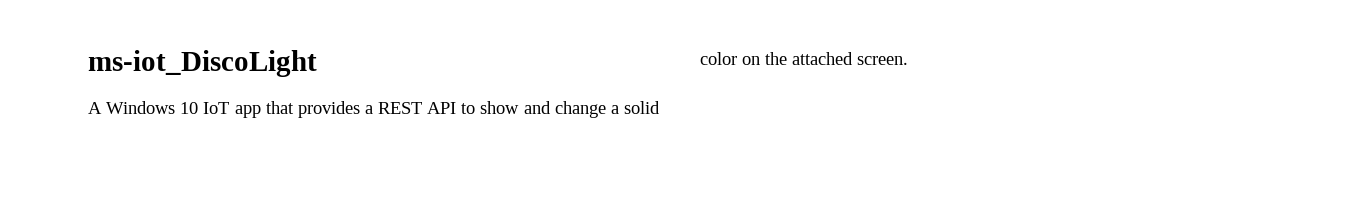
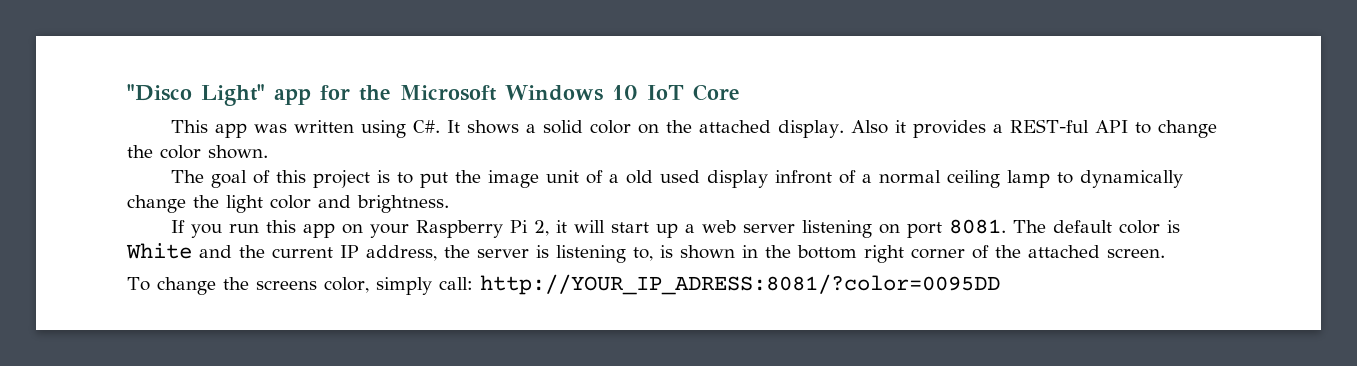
[88,50,317,77] [88,101,606,118] ms-iot_DiscoLight // A Windows 10 IoT app that provides a REST API to show and change -> [127,84,740,106] [171,120,520,138] "Disco Light" app for the Microsoft Windows 10 IoT Core // This app was written using C#. It shows
[857,56,908,65] screen. -> [778,119,1218,138] [127,145,268,159] [171,170,1184,188] [127,195,449,213] [171,219,1181,238] [126,243,1165,263] [127,274,1000,295] display. Also it provides a REST-ful API to change the color shown. // The goal of this project is to put the image unit of a old used display infront of a normal ceiling lamp to dynamically change the light color and brightness. // If you run this app on your Raspberry Pi 2, it will start up a web server listening on port 8081. The default color is White and the current IP address, the server is listening to, is shown in the bottom right corner of the attached screen. // To change the screens color, simply call: http://YOUR_IP_ADRESS:8081/?color=0095DD

